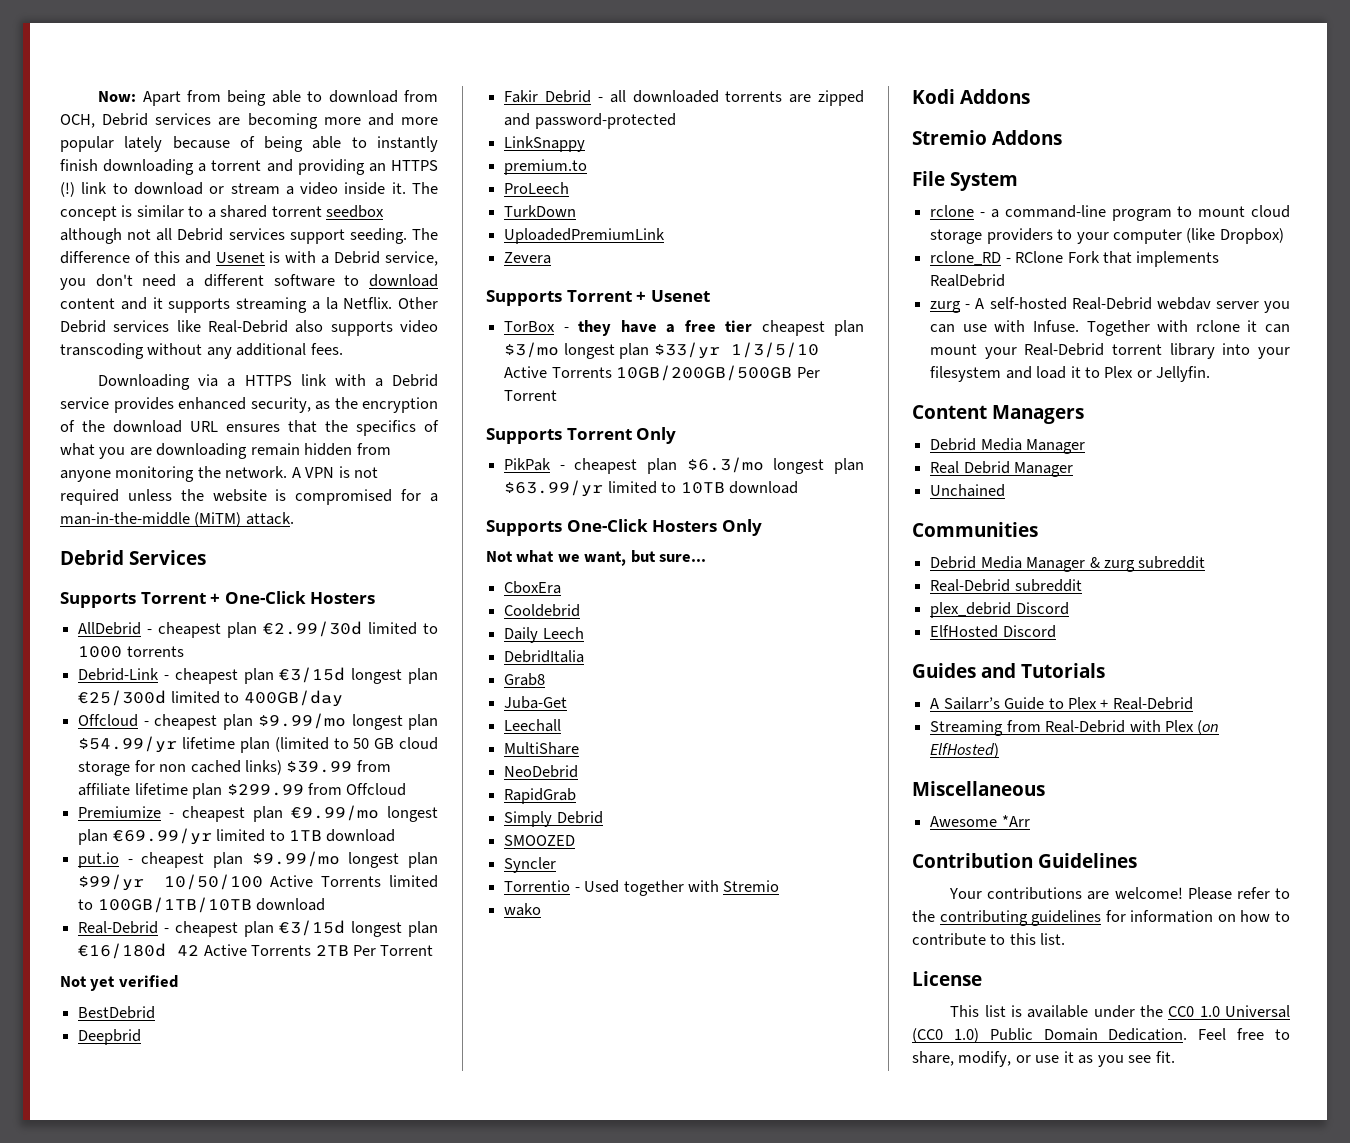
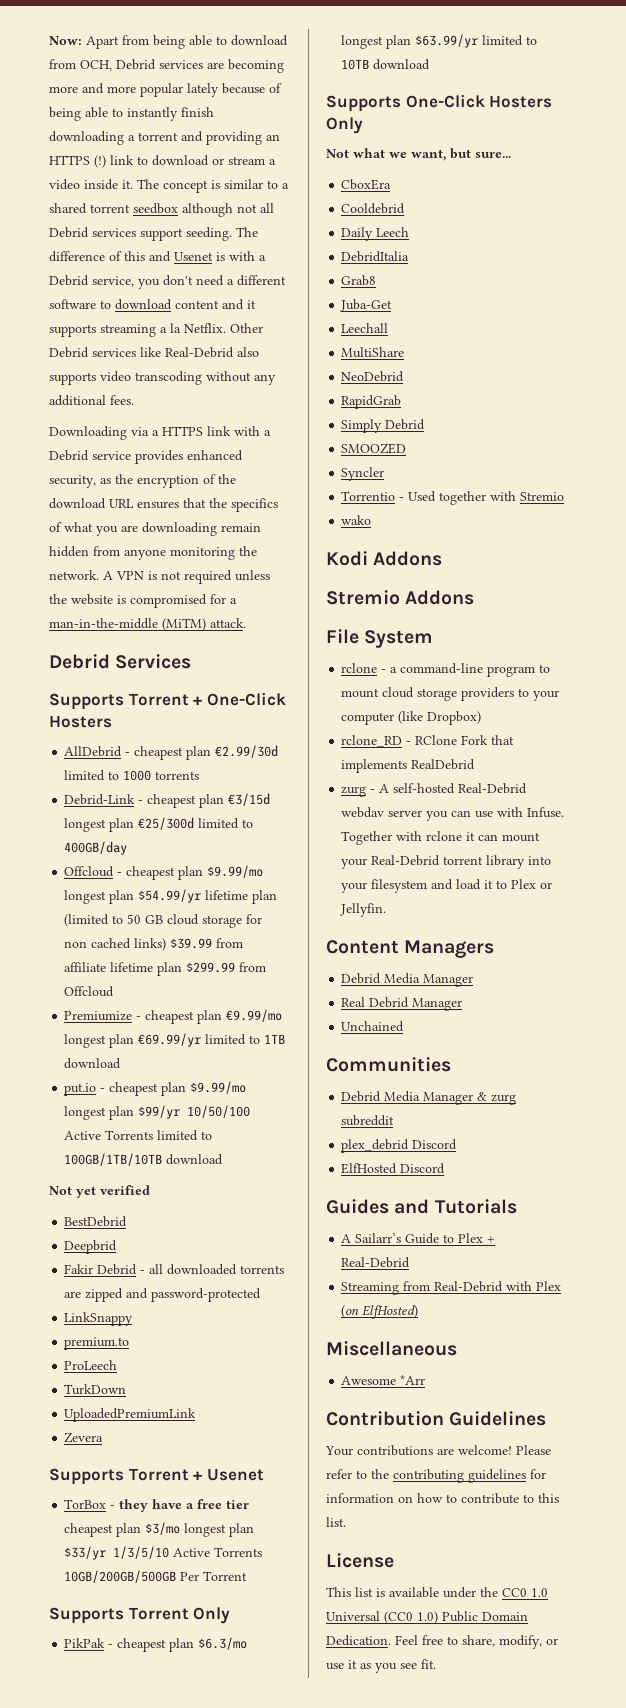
[78,920,438,937] [78,943,434,959] // Real-Debrid - cheapest plan €3/15d longest plan €16/180d 42 Active Torrents 2TB Per Torrent -> (224, 1159) none
[930,579,1082,592] // Real-Debrid subreddit -> (395, 1120) none

